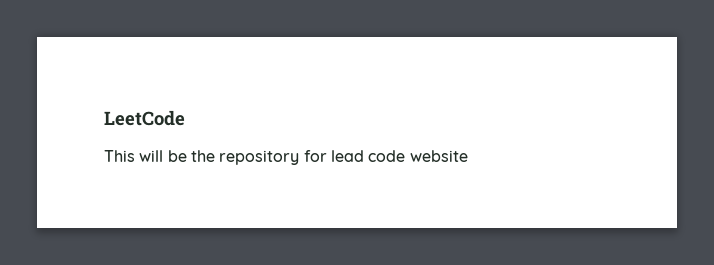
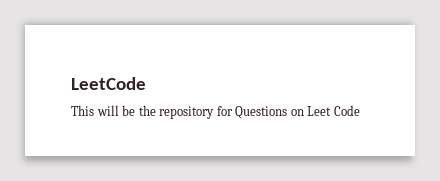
[330,150,468,162] lead code website -> [235,105,360,119] Questions on Leet Code

